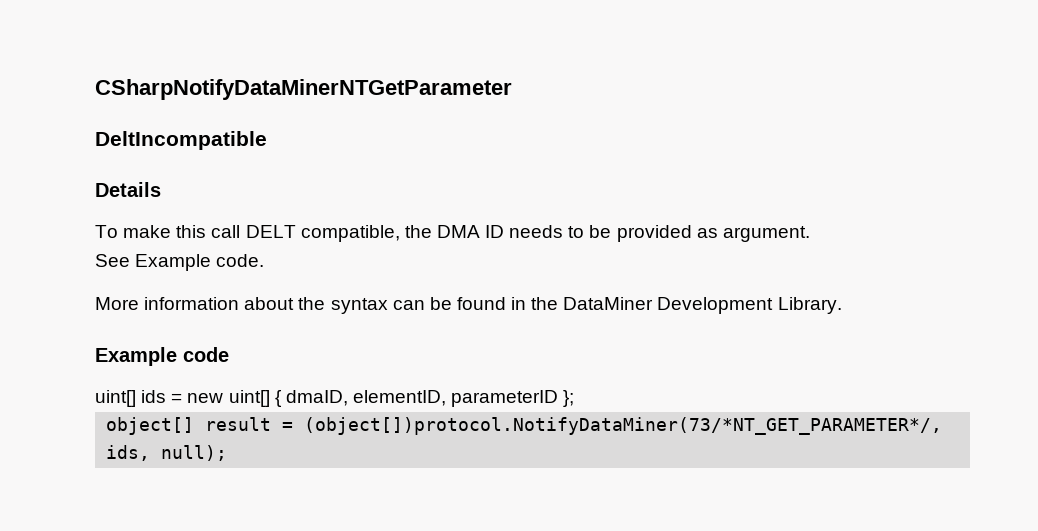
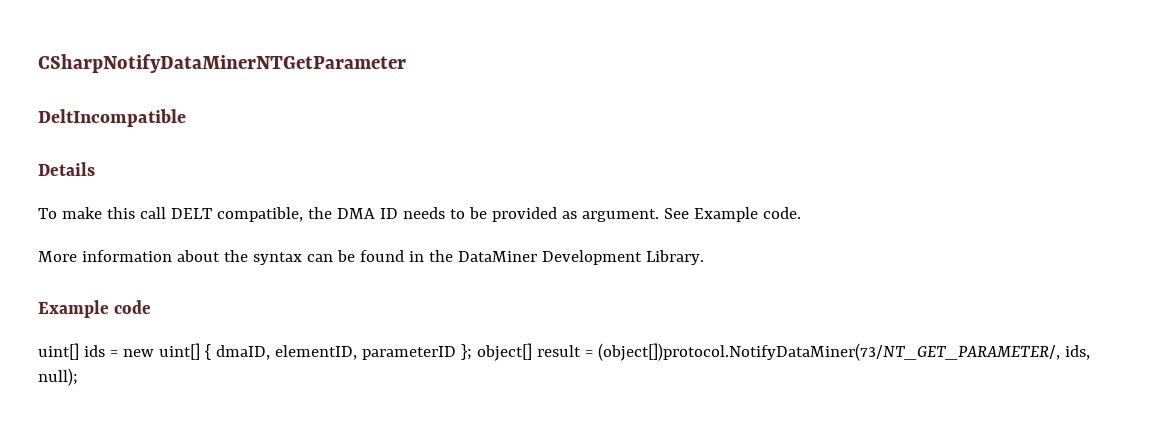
(810, 234) // -> (659, 215) none
(575, 398) // -> (472, 352) none
[304,417,943,435] (object[])protocol.NotifyDataMiner(73/*NT_GET_PARAMETER*/, -> [597,343,1060,361] (object[])protocol.NotifyDataMiner(73/NT_GET_PARAMETER/,

